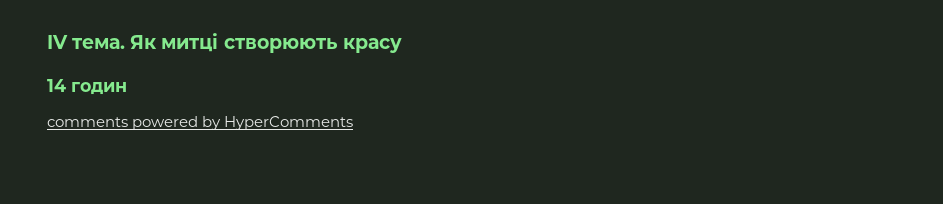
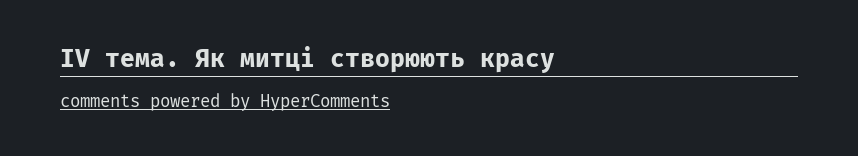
[47,79,127,95] // 14 годин -> (555, 63) none

